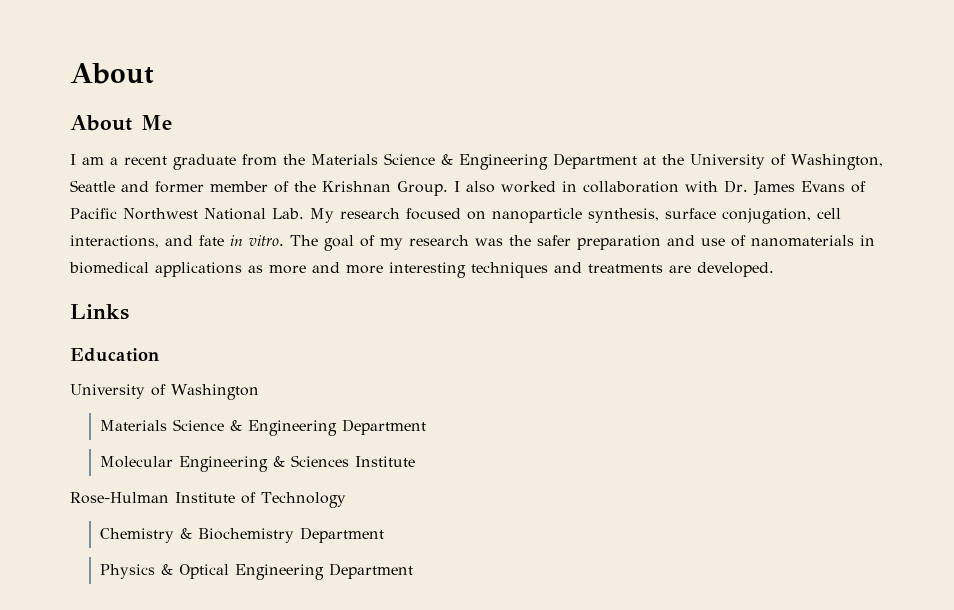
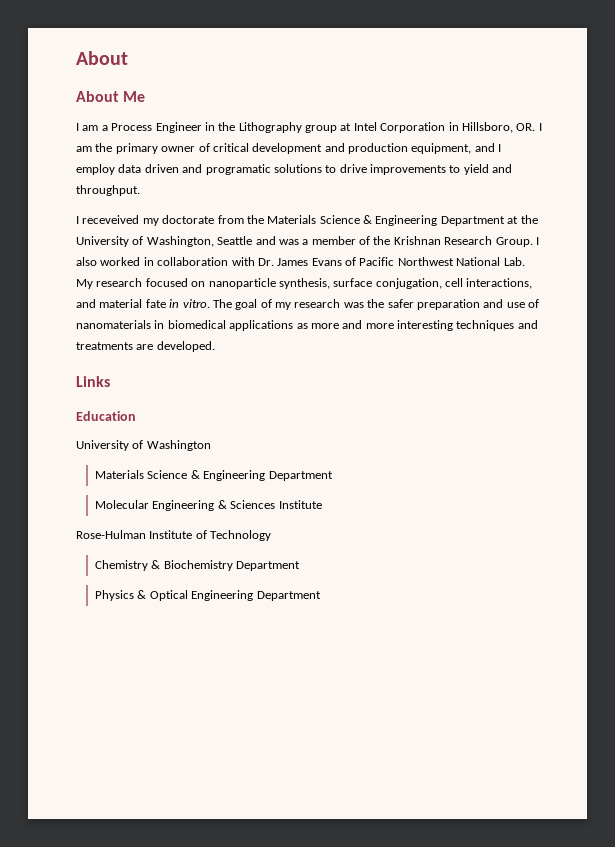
[124,154,236,170] recent graduate -> [111,122,542,133] [76,143,502,154] [76,164,513,175] [76,185,140,196] [76,215,215,226] Process Engineer in the Lithography group at Intel Corporation in Hillsboro, OR. I am the primary owner of critical development and production equipment, and I employ data driven and programatic solutions to drive improvements to yield and throughput. // I receveived my doctorate
[155,181,204,193] former -> [278,239,309,245] was a
(391, 186) none -> [444,236,493,245] Research
(193, 240) none -> [99,299,143,308] material

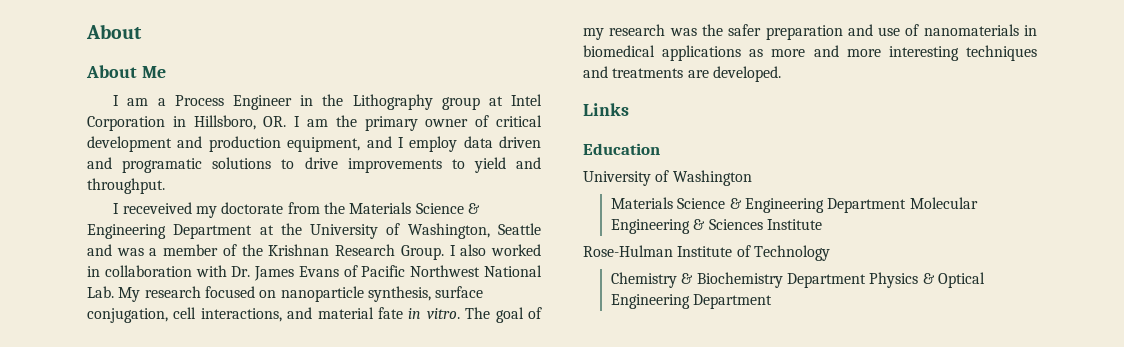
(333, 476) // -> (907, 205) none
(301, 566) // -> (866, 280) none

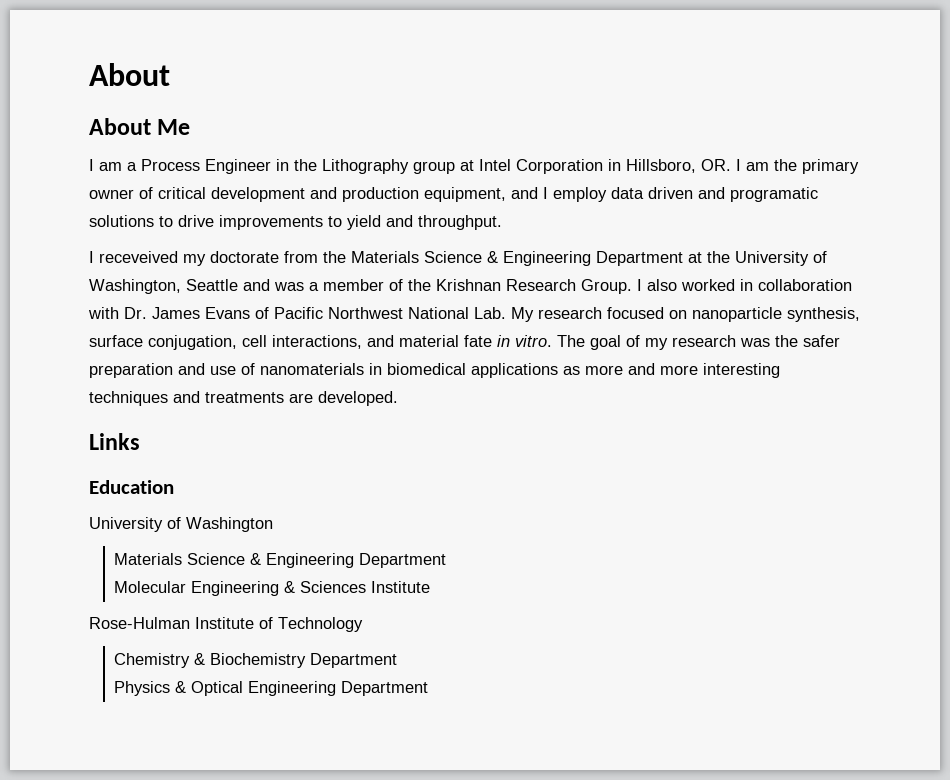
(907, 205) none -> (447, 560) //
(866, 280) none -> (398, 660) //

